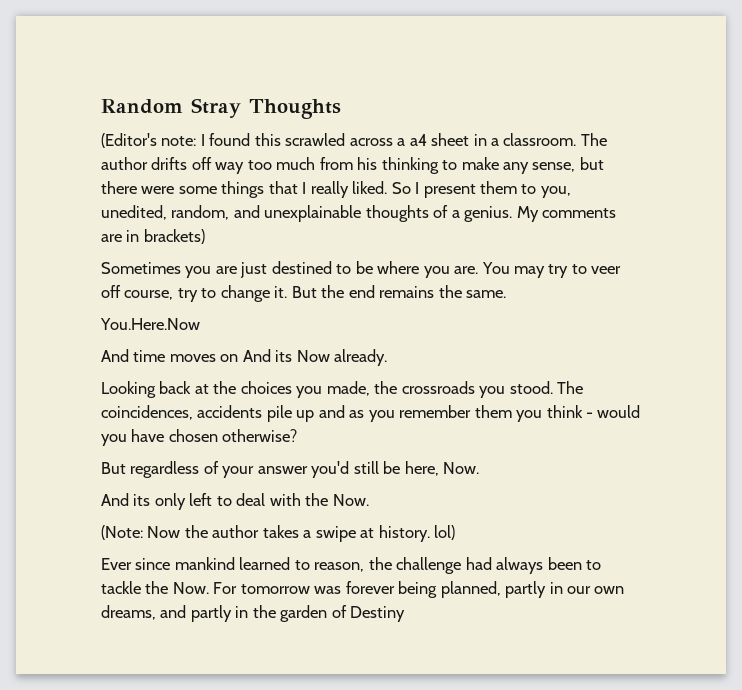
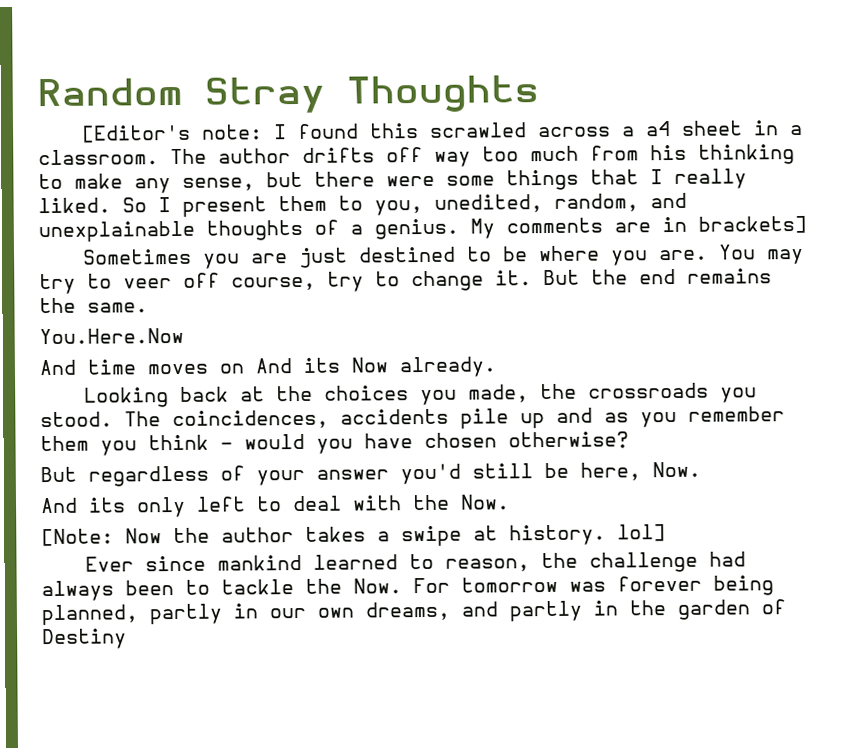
[101,133,157,148] (Editor's -> [80,124,191,143] [Editor's
[143,229,205,244] brackets) -> [698,215,807,234] brackets]
[101,525,143,540] (Note: -> [41,528,114,547] [Note:
[434,525,456,540] lol) -> [617,524,666,542] lol]

